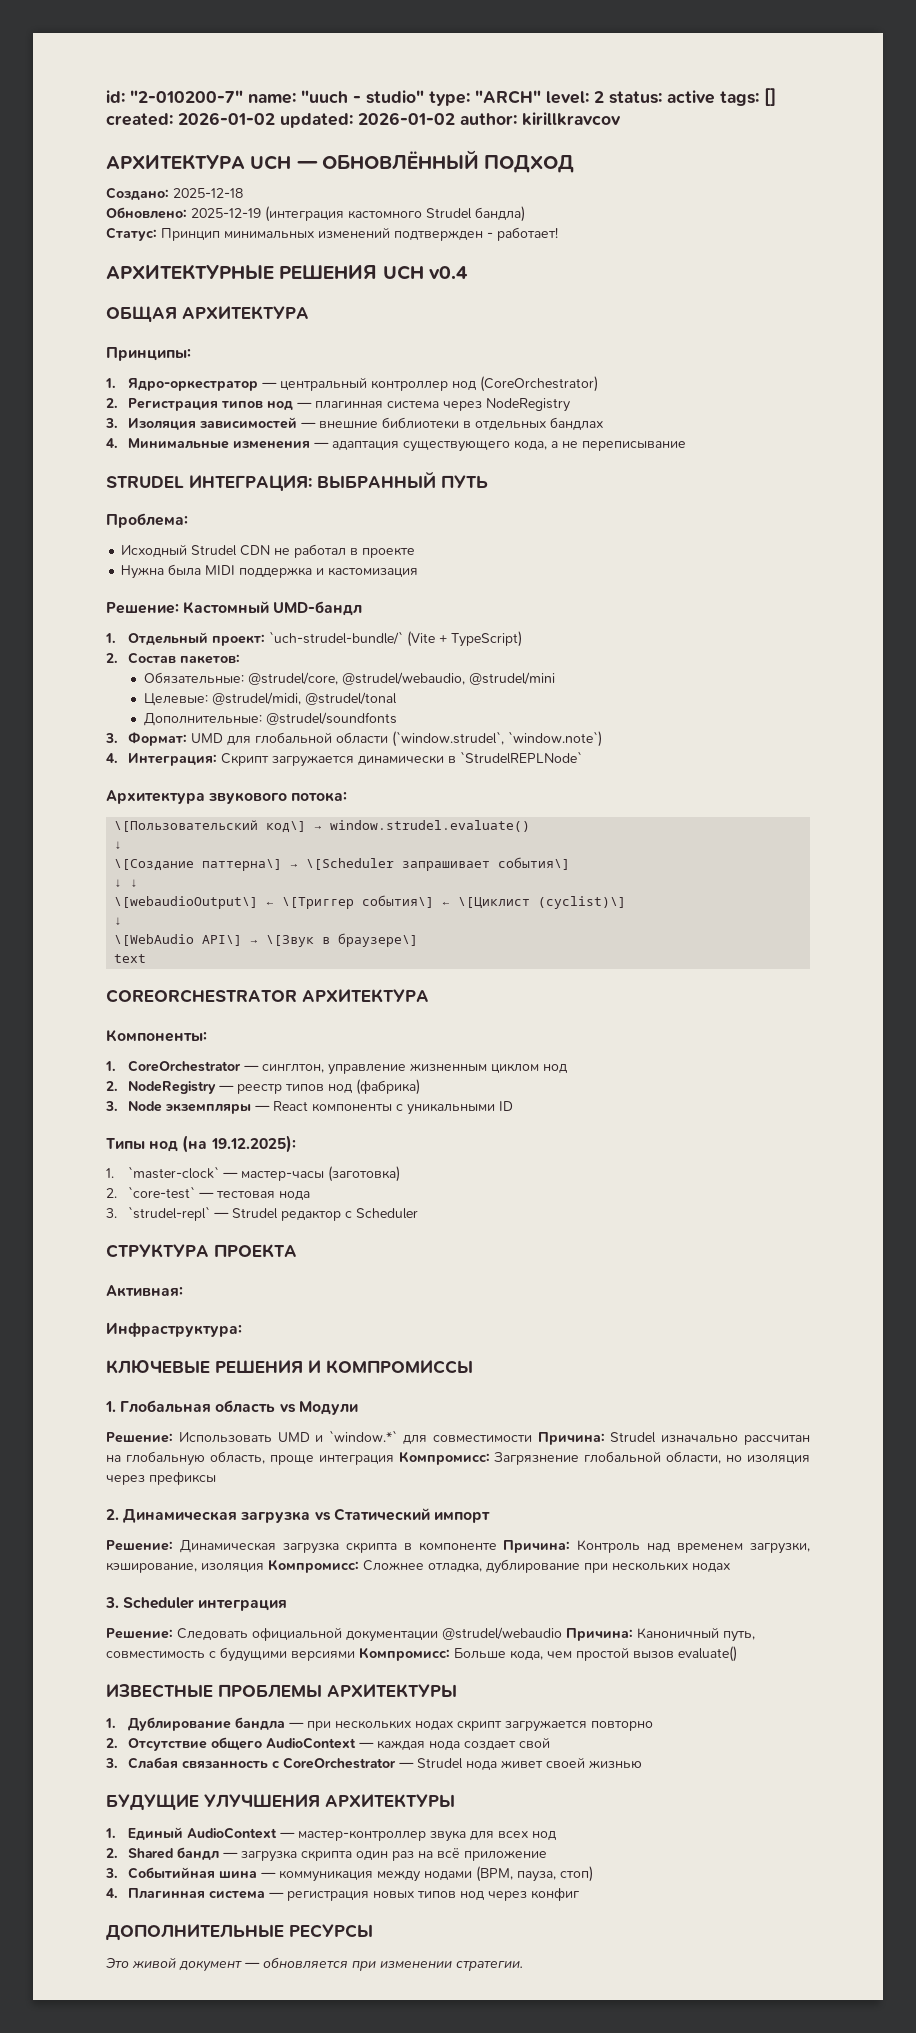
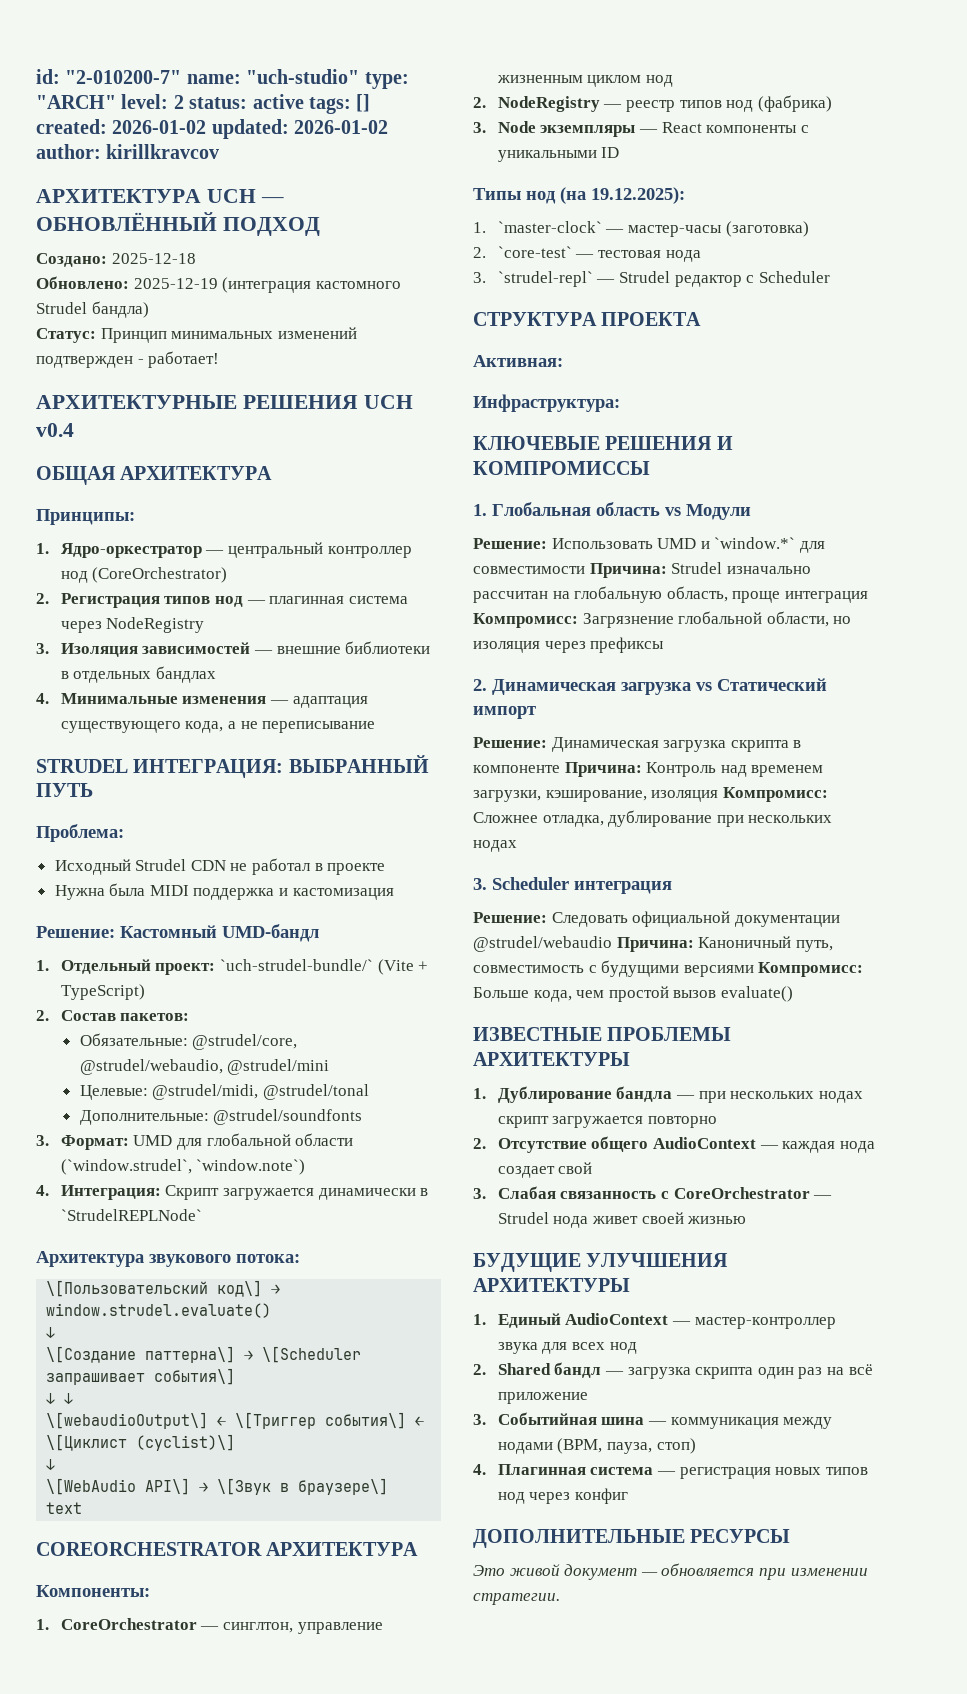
[301,90,424,104] "uuch - studio" -> [246,69,360,84] "uch-studio"

